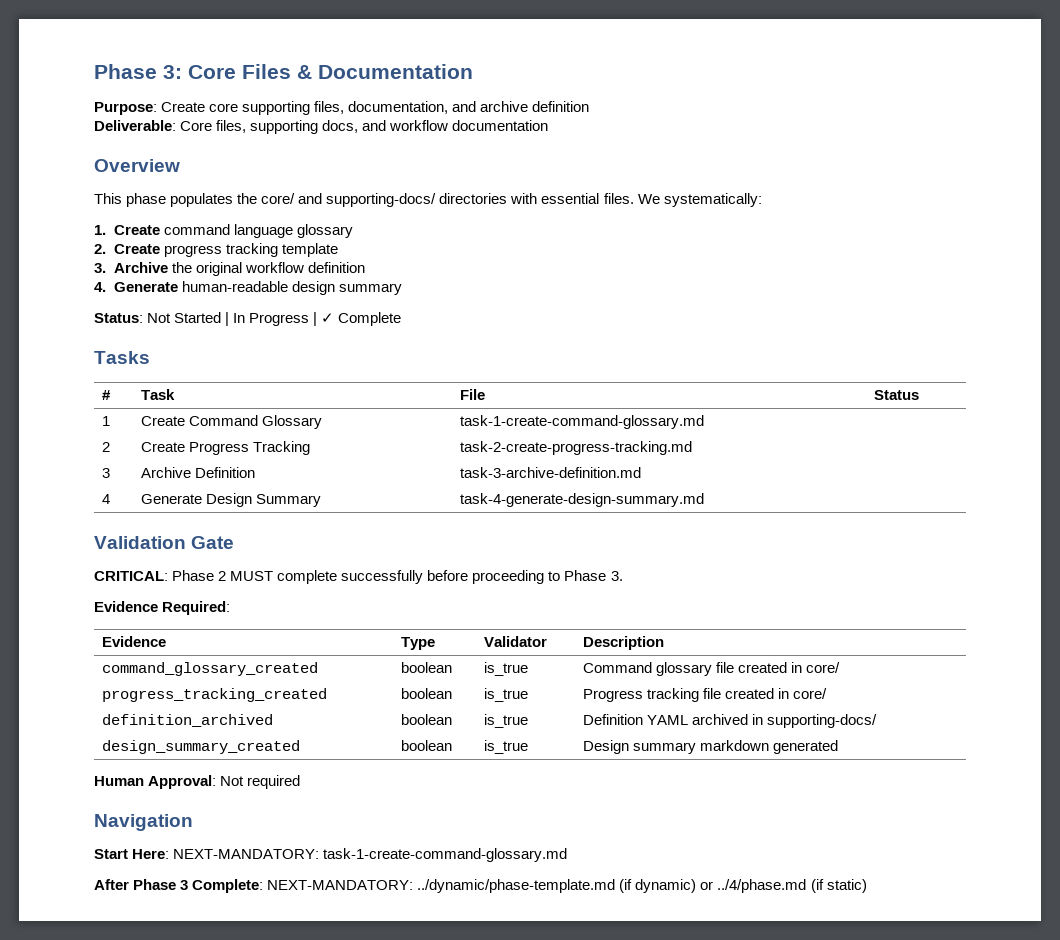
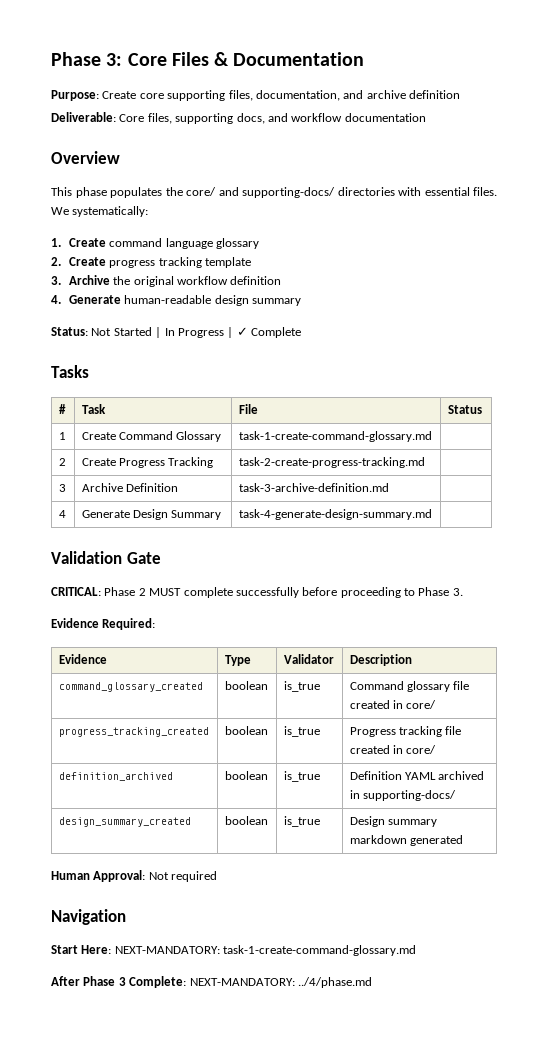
[417,879,867,893] ../dynamic/phase-template.md (if dynamic) or ../4/phase.md (if static) -> [297,977,372,988] ../4/phase.md

